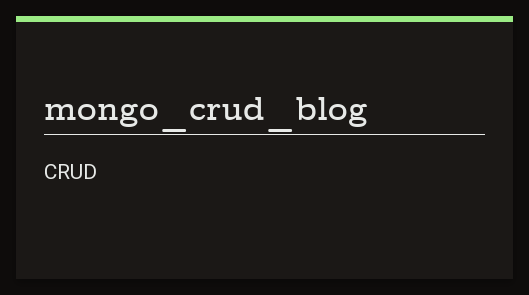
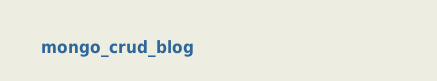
[44,164,97,179] // CRUD -> (194, 49) none

